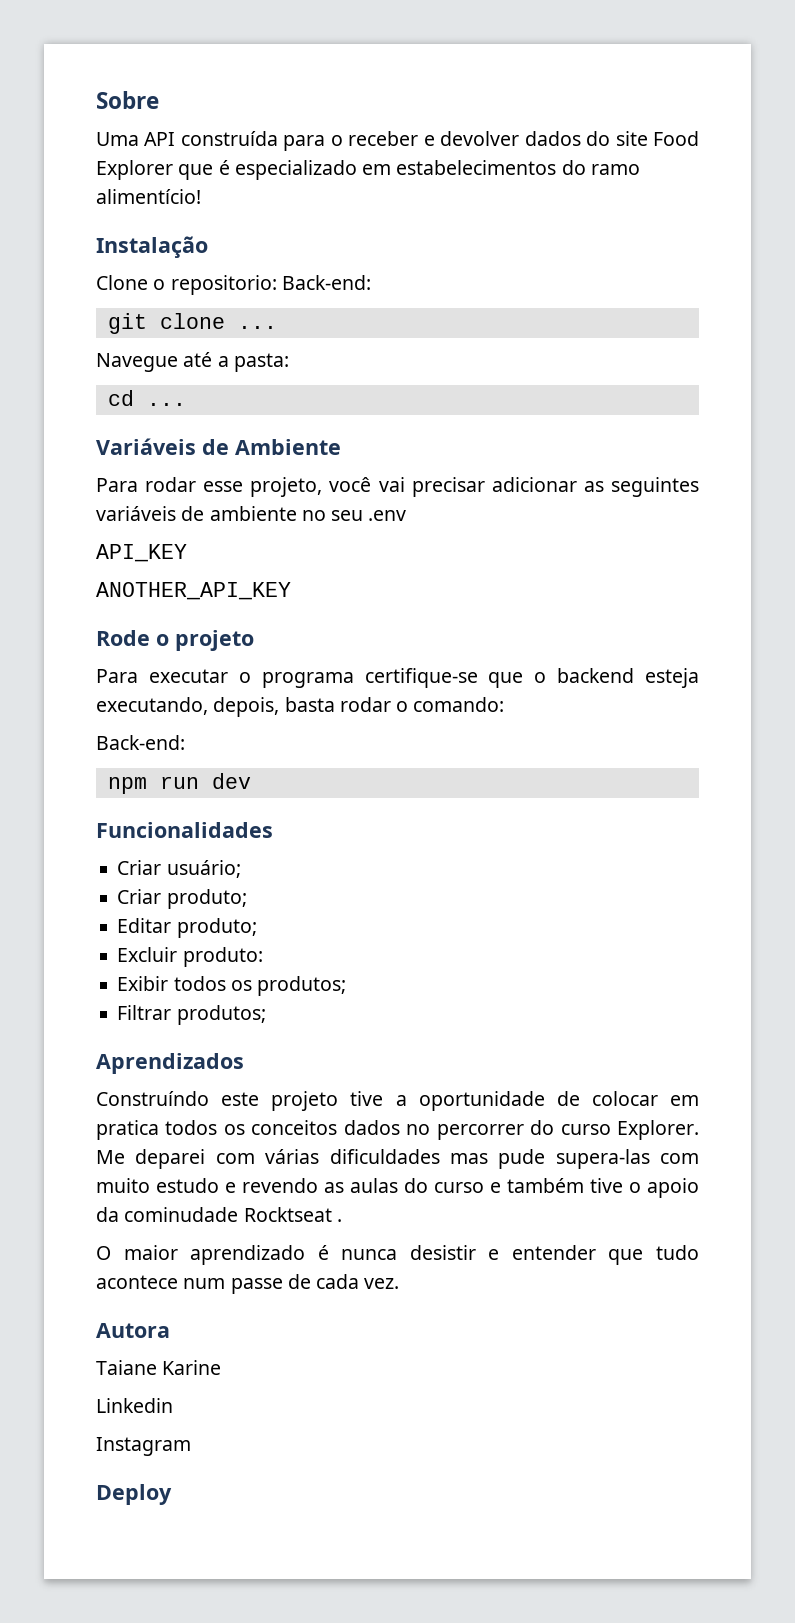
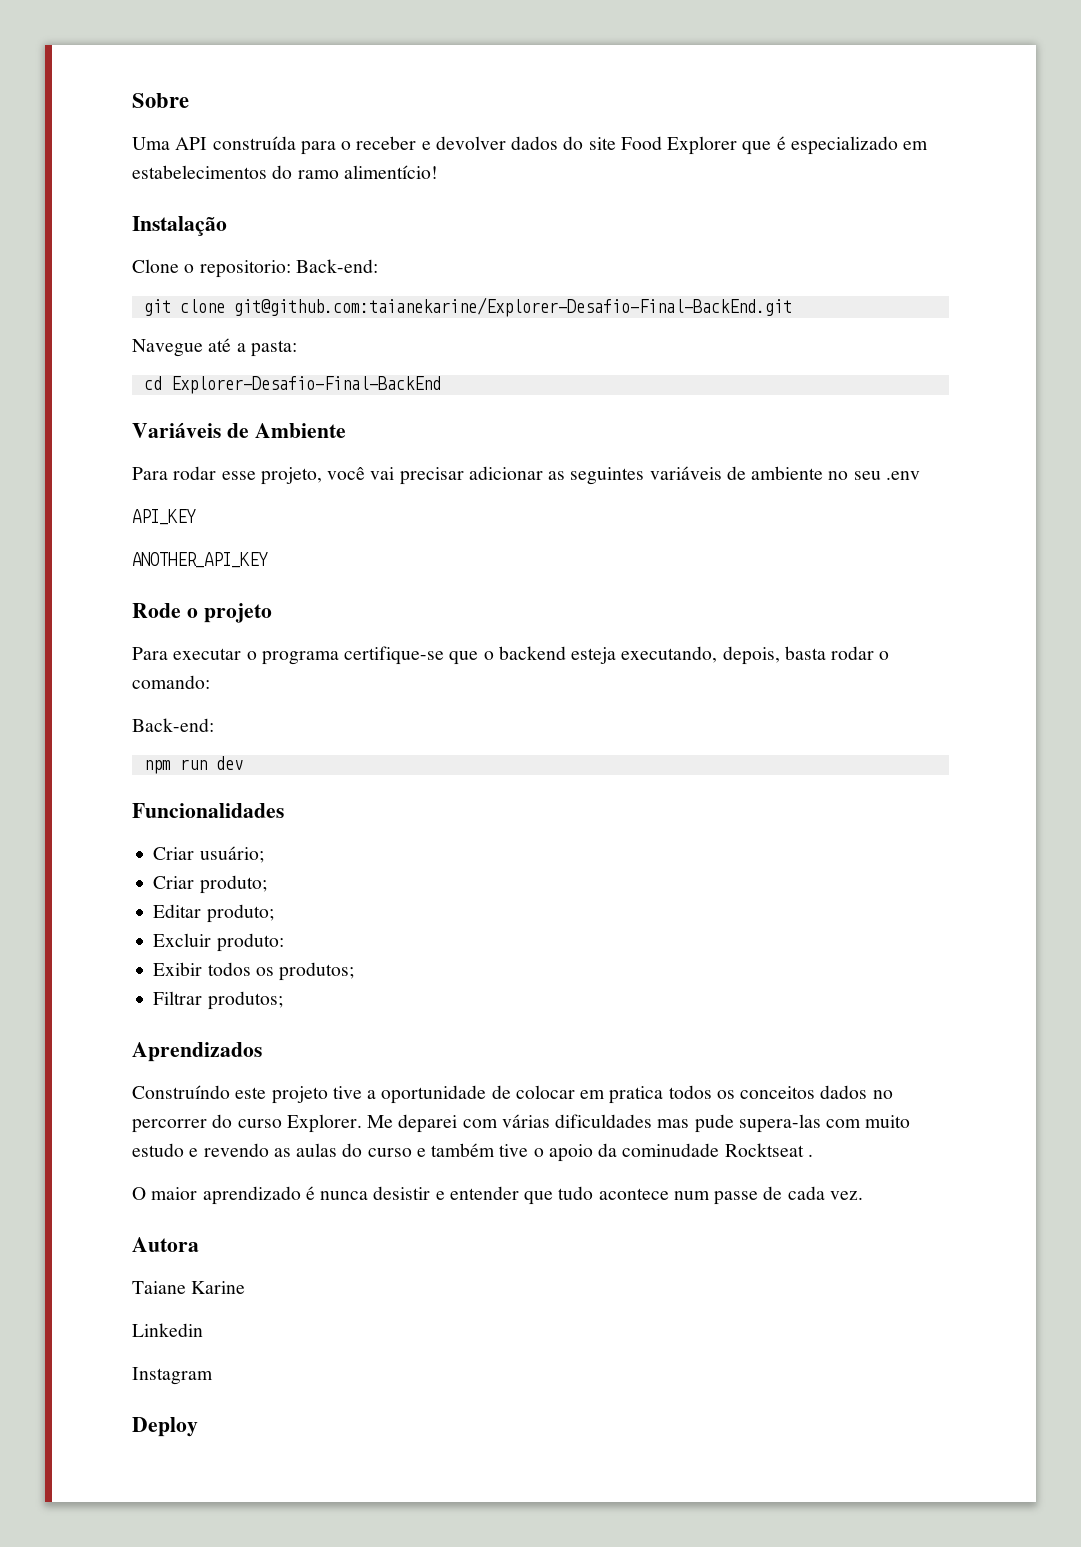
[237,326,277,329] ... -> [233,297,792,317] git@github.com:taianekarine/Explorer-Desafio-Final-BackEnd.git
[146,403,186,406] ... -> [170,376,441,394] Explorer-Desafio-Final-BackEnd

